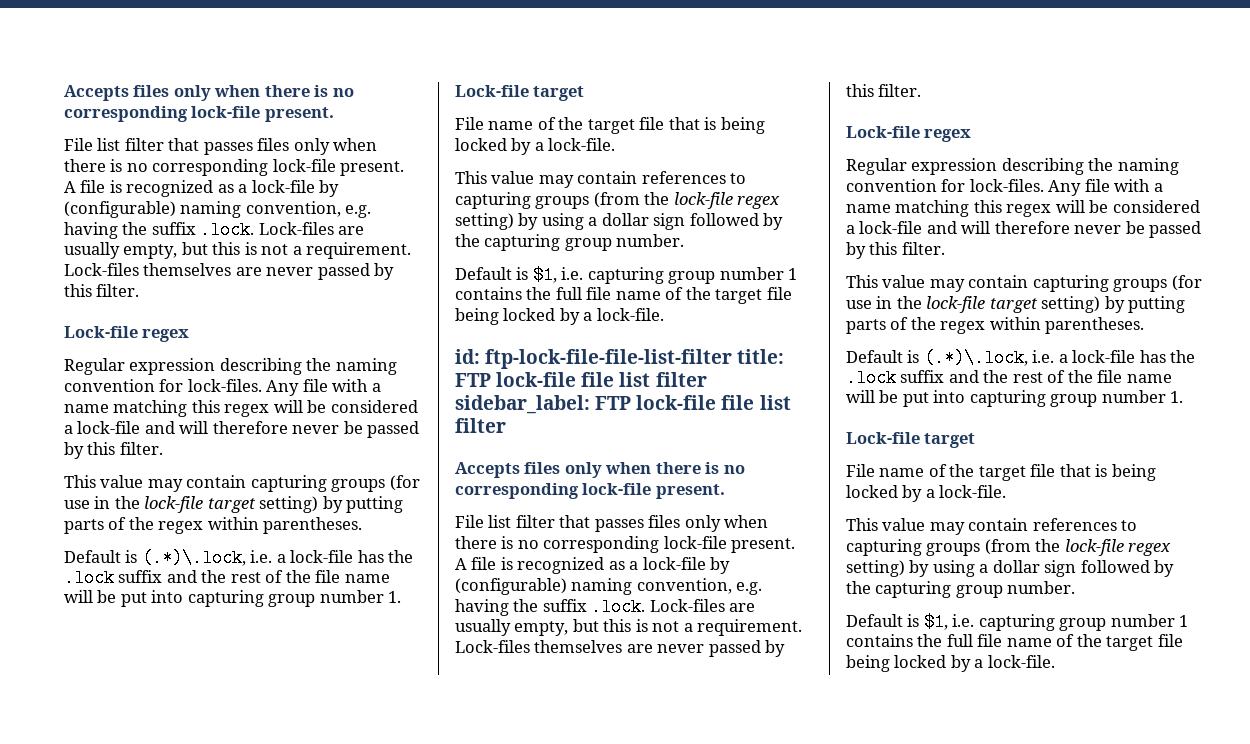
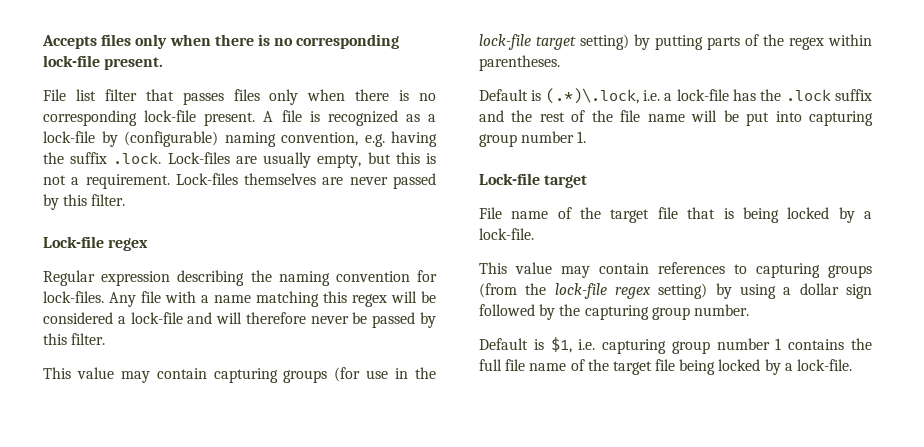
[455,349,785,369] [455,372,707,387] [455,395,791,414] [455,418,506,433] [455,462,745,478] [455,483,725,499] [455,515,769,532] [455,536,796,553] [455,557,731,574] [455,578,763,595] [455,598,756,616] [455,619,803,636] [455,640,786,657] [846,84,922,97] [846,126,972,142] [846,158,1179,175] [846,179,1163,196] [846,200,1200,217] [846,221,1202,238] [846,242,945,259] [846,275,1202,292] [846,296,1186,313] [846,317,1145,334] [846,349,1196,367] [846,369,1172,387] [846,390,1184,407] [846,432,976,448] [846,464,1156,481] [846,485,1007,502] [846,518,1138,535] [846,539,1172,556] [846,560,1175,577] [846,581,1076,598] [846,613,1189,631] [846,634,1183,651] [846,655,1055,672] // id: ftp-lock-file-file-list-filter title: FTP lock-file file list filter sidebar_label: FTP lock-file file list filter // Accepts files only when there is no corresponding lock-file present. // File list filter that passes files only when there is no corresponding lock-file present. A file is recognized as a lock-file by (configurable) naming convention, e.g. having the suffix .lock. Lock-files are usually empty, but this is not a requirement. Lock-files themselves are never passed by this filter. // Lock-file regex // Regular expression describing the naming convention for lock-files. Any file with a name matching this regex will be considered a lock-file and will therefore never be passed by this filter. // This value may contain capturing groups (for use in the lock-file target setting) by putting parts of the regex within parentheses. // Default is (.*)\.lock, i.e. a lock-file has the .lock suffix and the rest of the file name will be put into capturing group number 1. // Lock-file target // File name of the target file that is being locked by a lock-file. // This value may contain references to capturing groups (from the lock-file regex setting) by using a dollar sign followed by the capturing group number. // Default is $1, i.e. capturing group number 1 contains the full file name of the target file being locked by a lock-file. -> (853, 365) none

